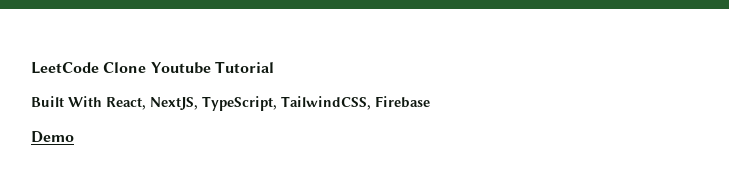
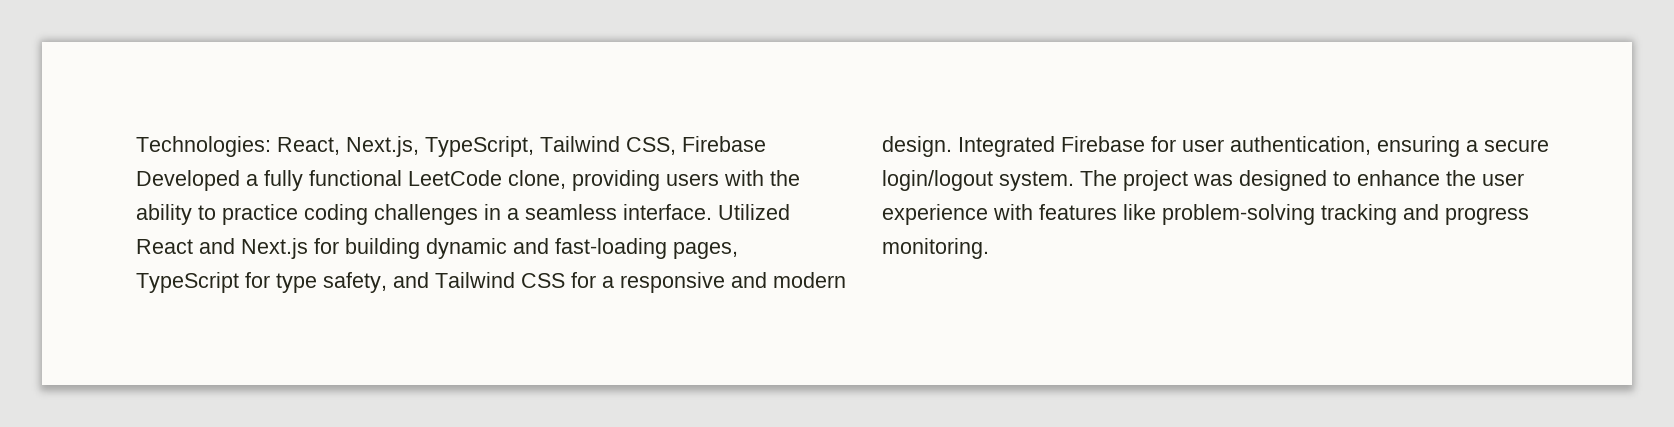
[31,61,274,74] [31,96,430,111] [31,131,74,143] LeetCode Clone Youtube Tutorial // Built With React, NextJS, TypeScript, TailwindCSS, Firebase // Demo -> [136,136,766,157] [136,170,800,191] [136,204,790,225] [136,238,738,259] [136,272,846,293] [882,136,1549,157] [882,170,1524,191] [882,204,1529,225] [882,238,989,259] Technologies: React, Next.js, TypeScript, Tailwind CSS, Firebase Developed a fully functional LeetCode clone, providing users with the ability to practice coding challenges in a seamless interface. Utilized React and Next.js for building dynamic and fast-loading pages, TypeScript for type safety, and Tailwind CSS for a responsive and modern design. Integrated Firebase for user authentication, ensuring a secure login/logout system. The project was designed to enhance the user experience with features like problem-solving tracking and progress monitoring.

